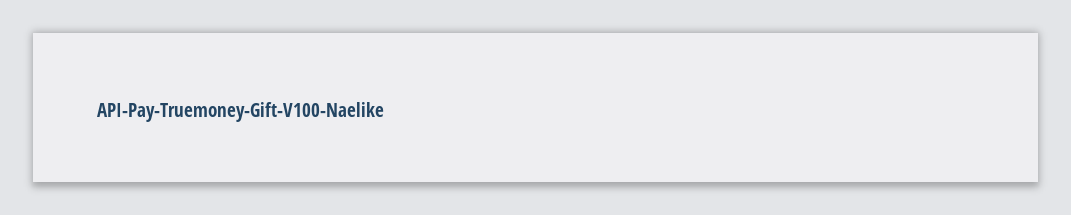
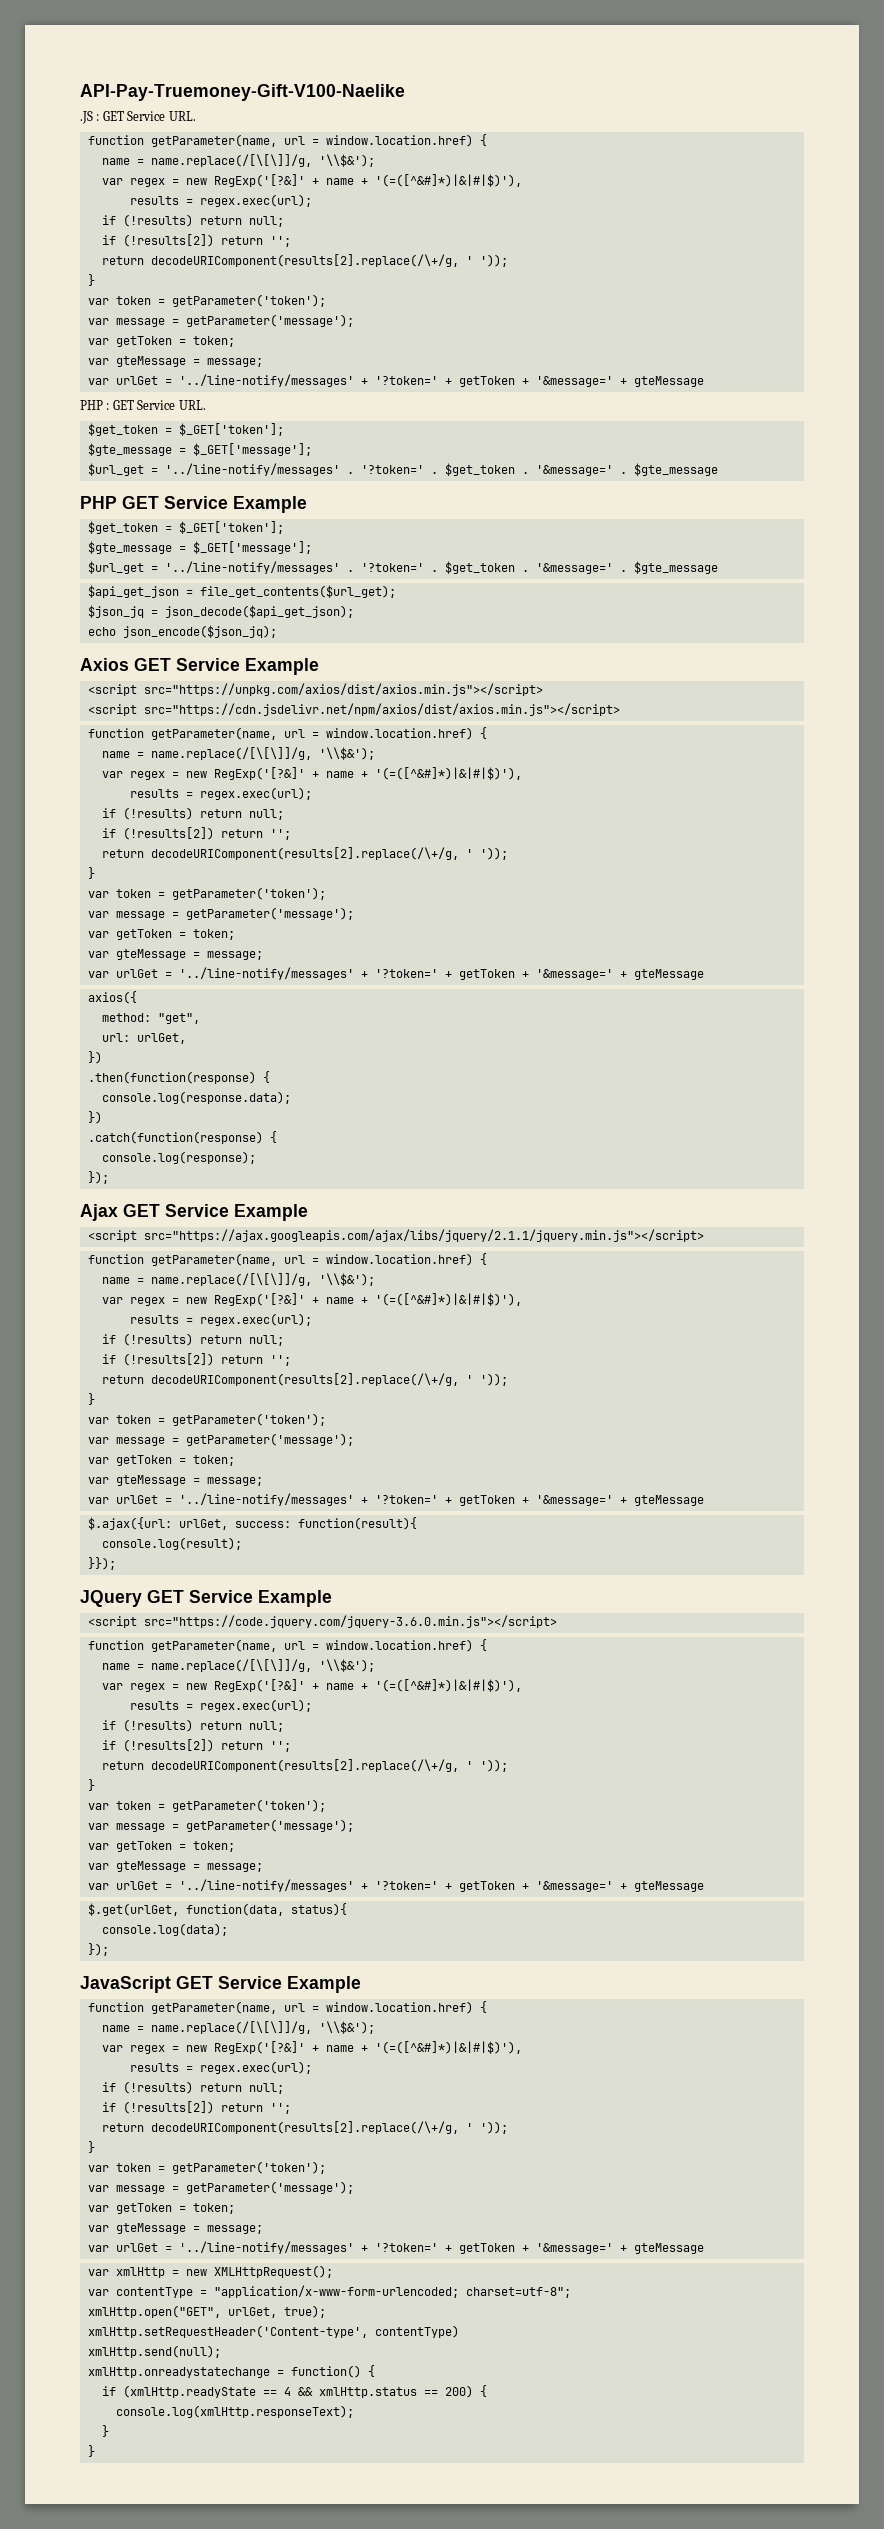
(384, 112) none -> [80,111,196,124] [87,134,487,147] [101,154,375,167] [101,174,522,187] [129,194,312,207] [101,214,284,227] [101,234,291,247] [101,254,508,267] [87,274,95,286] [87,294,326,307] [87,314,354,327] [87,336,235,347] [87,356,263,367] [87,374,704,387] [80,400,206,410] [87,423,284,436] [87,443,312,456] [87,463,718,476] [80,496,307,513] [87,521,284,534] [87,541,312,554] [87,561,718,574] [87,585,396,598] [87,605,354,618] [87,625,277,638] [80,658,319,675] [87,683,543,696] [87,703,620,716] [87,727,487,740] [101,747,375,760] [101,767,522,780] [129,787,312,800] [101,807,284,820] [101,827,291,840] [101,847,508,860] [87,867,95,879] [87,887,326,900] [87,907,354,920] [87,929,235,940] [87,949,263,960] [87,967,704,980] [87,991,137,1004] [101,1013,200,1024] [101,1033,186,1044] [87,1051,102,1064] [87,1071,270,1084] [101,1091,291,1104] [87,1111,102,1124] [87,1131,277,1144] [101,1151,256,1164] [87,1171,109,1184] [80,1204,308,1221] [87,1229,704,1242] [87,1253,487,1266] [101,1273,375,1286] [101,1293,522,1306] [129,1313,312,1326] [101,1333,284,1346] [101,1353,291,1366] [101,1373,508,1386] [87,1393,95,1405] [87,1413,326,1426] [87,1433,354,1446] [87,1455,235,1466] [87,1475,263,1486] [87,1493,704,1506] [87,1517,417,1530] [101,1537,242,1550] [87,1557,116,1570] [80,1590,332,1607] [87,1615,557,1628] [87,1639,487,1652] [101,1659,375,1672] [101,1679,522,1692] [129,1699,312,1712] [101,1719,284,1732] [101,1739,291,1752] [101,1759,508,1772] [87,1779,95,1791] [87,1799,326,1812] [87,1819,354,1832] [87,1841,235,1852] [87,1861,263,1872] [87,1879,704,1892] [87,1903,347,1916] [101,1923,228,1936] [87,1943,109,1956] [80,1976,361,1993] [87,2001,487,2014] [101,2021,375,2034] [101,2041,522,2054] [129,2061,312,2074] [101,2081,284,2094] [101,2101,291,2114] [101,2121,508,2134] [87,2141,95,2153] [87,2161,326,2174] [87,2181,354,2194] [87,2203,235,2214] [87,2223,263,2234] [87,2241,704,2254] [87,2265,333,2278] [87,2285,571,2298] [87,2305,326,2318] [87,2325,459,2338] [87,2345,221,2358] [87,2365,375,2378] [101,2385,487,2398] [115,2405,354,2418] [101,2425,109,2437] [87,2445,95,2457] // .JS : GET Service URL. // function getParameter(name, url = window.location.href) { // name = name.replace(/[\[\]]/g, '\\$&'); // var regex = new RegExp('[?&]' + name + '(=([^&#]*)|&|#|$)'), // results = regex.exec(url); // if (!results) return null; // if (!results[2]) return ''; // return decodeURIComponent(results[2].replace(/\+/g, ' ')); // } // var token = getParameter('token'); // var message = getParameter('message'); // var getToken = token; // var gteMessage = message; // var urlGet = '../line-notify/messages' + '?token=' + getToken + '&message=' + gteMessage // PHP : GET Service URL. // $get_token = $_GET['token']; // $gte_message = $_GET['message']; // $url_get = '../line-notify/messages' . '?token=' . $get_token . '&message=' . $gte_message // PHP GET Service Example // $get_token = $_GET['token']; // $gte_message = $_GET['message']; // $url_get = '../line-notify/messages' . '?token=' . $get_token . '&message=' . $gte_message // $api_get_json = file_get_contents($url_get); // $json_jq = json_decode($api_get_json); // echo json_encode($json_jq); // Axios GET Service Example // <script src="https://unpkg.com/axios/dist/axios.min.js"></script> // <script src="https://cdn.jsdelivr.net/npm/axios/dist/axios.min.js"></script> // function getParameter(name, url = window.location.href) { // name = name.replace(/[\[\]]/g, '\\$&'); // var regex = new RegExp('[?&]' + name + '(=([^&#]*)|&|#|$)'), // results = regex.exec(url); // if (!results) return null; // if (!results[2]) return ''; // return decodeURIComponent(results[2].replace(/\+/g, ' ')); // } // var token = getParameter('token'); // var message = getParameter('message'); // var getToken = token; // var gteMessage = message; // var urlGet = '../line-notify/messages' + '?token=' + getToken + '&message=' + gteMessage // axios({ // method: "get", // url: urlGet, // }) // .then(function(response) { // console.log(response.data); // }) // .catch(function(response) { // console.log(response); // }); // Ajax GET Service Example // <script src="https://ajax.googleapis.com/ajax/libs/jquery/2.1.1/jquery.min.js"></script> // function getParameter(name, url = window.location.href) { // name = name.replace(/[\[\]]/g, '\\$&'); // var regex = new RegExp('[?&]' + name + '(=([^&#]*)|&|#|$)'), // results = regex.exec(url); // if (!results) return null; // if (!results[2]) return ''; // return decodeURIComponent(results[2].replace(/\+/g, ' ')); // } // var token = getParameter('token'); // var message = getParameter('message'); // var getToken = token; // var gteMessage = message; // var urlGet = '../line-notify/messages' + '?token=' + getToken + '&message=' + gteMessage // $.ajax({url: urlGet, success: function(result){ // console.log(result); // }}); // JQuery GET Service Example // <script src="https://code.jquery.com/jquery-3.6.0.min.js"></script> // function getParameter(name, url = window.location.href) { // name = name.replace(/[\[\]]/g, '\\$&'); // var regex = new RegExp('[?&]' + name + '(=([^&#]*)|&|#|$)'), // results = regex.exec(url); // if (!results) return null; // if (!results[2]) return ''; // return decodeURIComponent(results[2].replace(/\+/g, ' ')); // } // var token = getParameter('token'); // var message = getParameter('message'); // var getToken = token; // var gteMessage = message; // var urlGet = '../line-notify/messages' + '?token=' + getToken + '&message=' + gteMessage // $.get(urlGet, function(data, status){ // console.log(data); // }); // JavaScript GET Service Example // function getParameter(name, url = window.location.href) { // name = name.replace(/[\[\]]/g, '\\$&'); // var regex = new RegExp('[?&]' + name + '(=([^&#]*)|&|#|$)'), // results = regex.exec(url); // if (!results) return null; // if (!results[2]) return ''; // return decodeURIComponent(results[2].replace(/\+/g, ' ')); // } // var token = getParameter('token'); // var message = getParameter('message'); // var getToken = token; // var gteMessage = message; // var urlGet = '../line-notify/messages' + '?token=' + getToken + '&message=' + gteMessage // var xmlHttp = new XMLHttpRequest(); // var contentType = "application/x-www-form-urlencoded; charset=utf-8"; // xmlHttp.open("GET", urlGet, true); // xmlHttp.setRequestHeader('Content-type', contentType) // xmlHttp.send(null); // xmlHttp.onreadystatechange = function() { // if (xmlHttp.readyState == 4 && xmlHttp.status == 200) { // console.log(xmlHttp.responseText); // } // }

